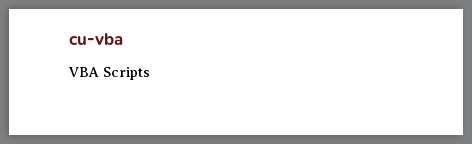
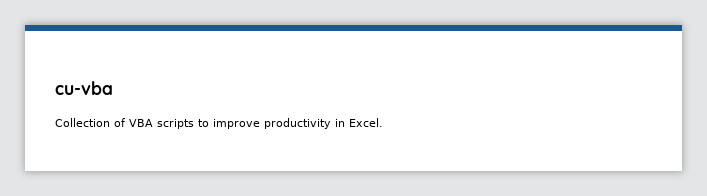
[68,67,150,80] VBA Scripts -> [55,118,383,129] Collection of VBA scripts to improve productivity in Excel.

